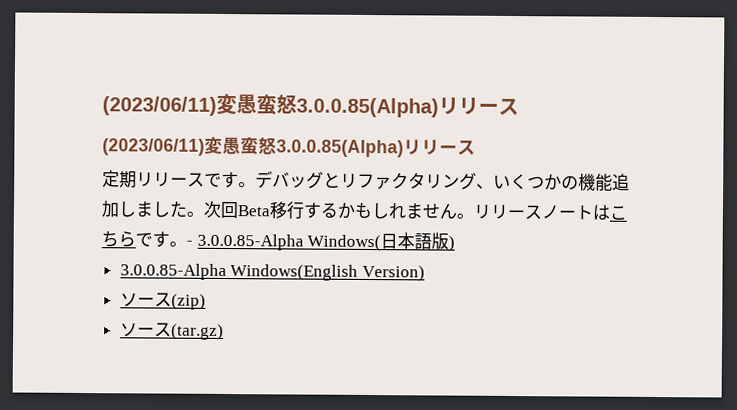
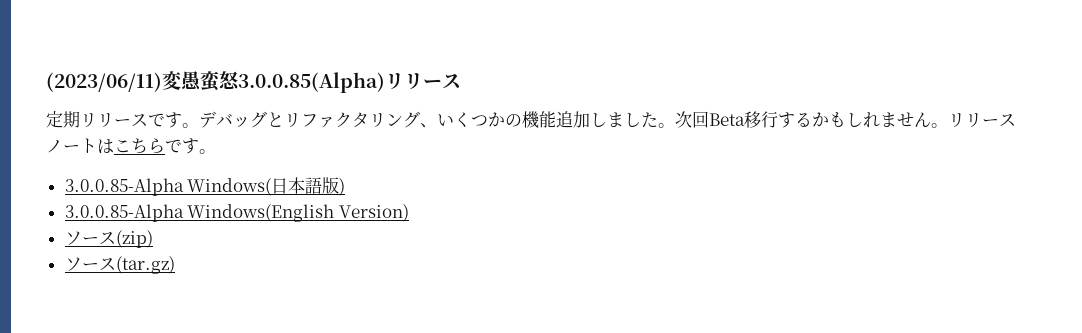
[102,93,519,118] [102,136,476,158] (2023/06/11)変愚蛮怒3.0.0.85(Alpha)リリース // (2023/06/11)変愚蛮怒3.0.0.85(Alpha)リリース -> [46,71,461,93] (2023/06/11)変愚蛮怒3.0.0.85(Alpha)リリース
[186,240,193,246] - -> (216, 151) //

